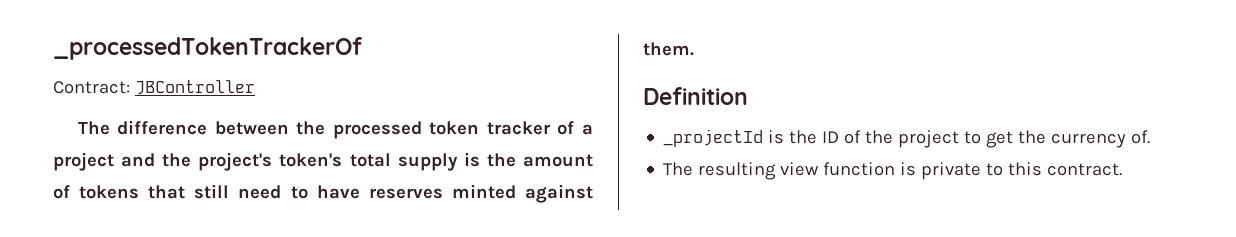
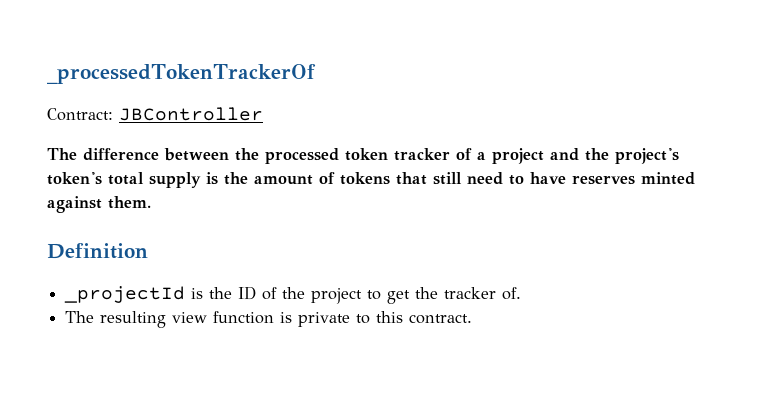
[1051,133,1127,148] currency -> [444,287,497,299] tracker

